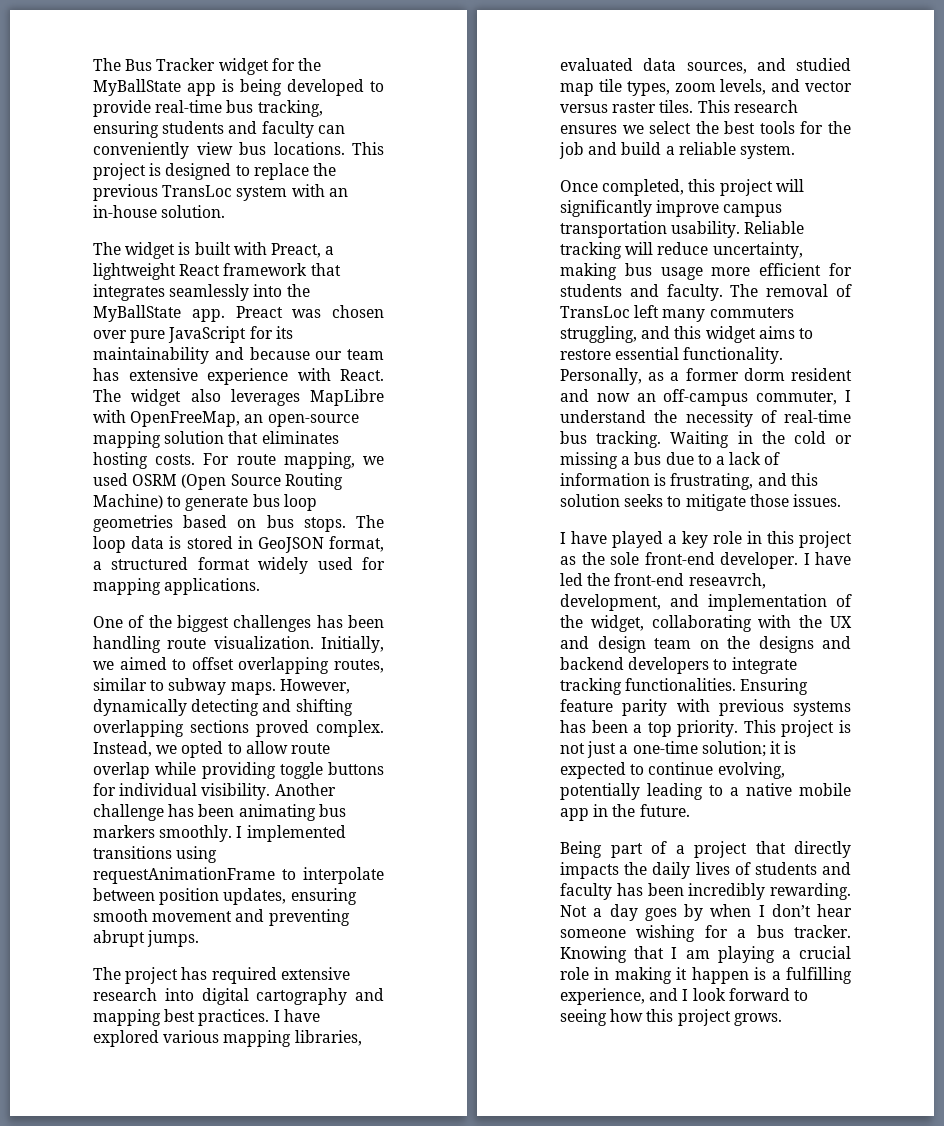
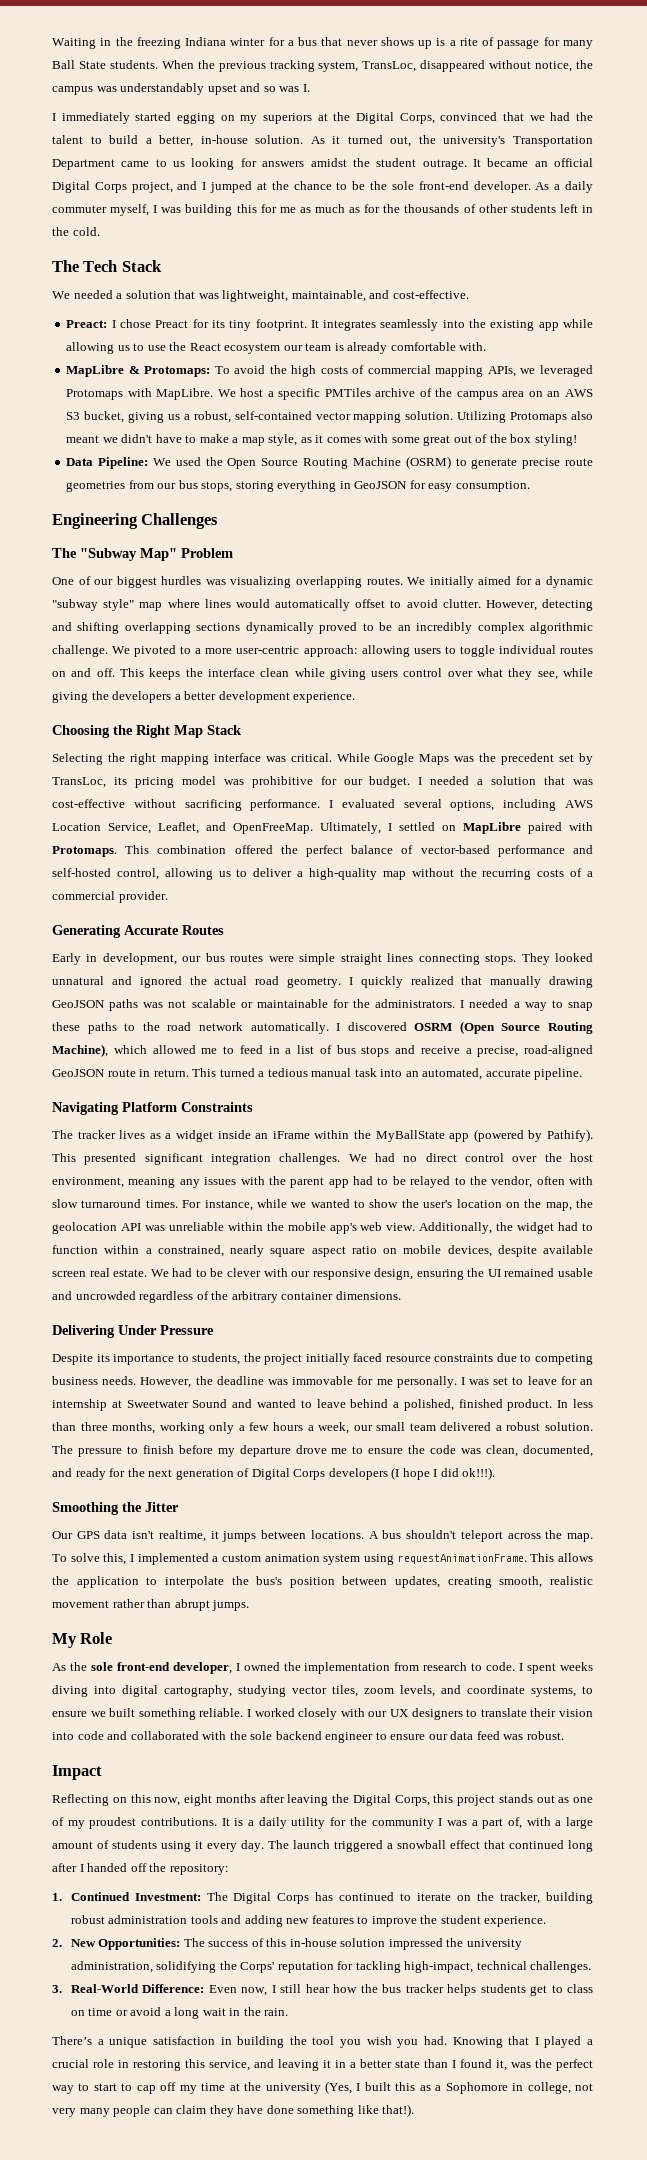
[93,58,321,75] [93,79,384,96] [93,100,323,117] [93,121,345,138] [93,142,384,159] [93,163,336,180] [93,184,348,201] [93,205,226,218] [93,242,335,259] [93,263,341,280] [93,284,310,301] [93,305,384,322] [93,326,293,343] [93,347,384,364] [93,368,384,385] [93,389,384,406] [93,410,359,427] [93,431,339,448] [93,452,384,469] [93,473,343,490] [93,494,317,511] [93,515,384,532] [93,536,384,553] [93,557,385,574] [93,578,261,595] [93,615,384,632] [93,636,384,653] [93,657,384,674] [93,678,350,695] [93,699,187,716] The Bus Tracker widget for the MyBallState app is being developed to provide real-time bus tracking, ensuring students and faculty can conveniently view bus locations. This project is designed to replace the previous TransLoc system with an in-house solution. // The widget is built with Preact, a lightweight React framework that integrates seamlessly into the MyBallState app. Preact was chosen over pure JavaScript for its maintainability and because our team has extensive experience with React. The widget also leverages MapLibre with OpenFreeMap, an open-source mapping solution that eliminates hosting costs. For route mapping, we used OSRM (Open Source Routing Machine) to generate bus loop geometries based on bus stops. The loop data is stored in GeoJSON format, a structured format widely used for mapping applications. // One of the biggest challenges has been handling route visualization. Initially, we aimed to offset overlapping routes, similar to subway maps. However, dynamically -> [52,37,593,49] [52,60,594,72] [52,83,310,95] [52,112,594,124] [52,135,593,147] [52,158,593,170] [52,181,593,193] [52,204,593,216] [52,227,100,236] [52,260,162,272] [52,290,469,302] [66,319,593,331] [66,342,487,354] [66,365,593,377] [66,388,593,400] [66,411,593,423] [66,434,577,446] [66,456,594,469] [66,480,530,492] [52,513,219,529] [52,548,233,561] [52,576,593,588] [52,599,537,611] Waiting in the freezing Indiana winter for a bus that never shows up is a rite of passage for many Ball State students. When the previous tracking system, TransLoc, disappeared without notice, the campus was understandably upset and so was I. // I immediately started egging on my superiors at the Digital Corps, convinced that we had the talent to build a better, in-house solution. As it turned out, the university's Transportation Department came to us looking for answers amidst the student outrage. It became an official Digital Corps project, and I jumped at the chance to be the sole front-end developer. As a daily commuter myself, I was building this for me as much as for the thousands of other students left in the cold. // The Tech Stack // We needed a solution that was lightweight, maintainable, and cost-effective. // Preact: I chose Preact for its tiny footprint. It integrates seamlessly into the existing app while allowing us to use the React ecosystem our team is already comfortable with. // MapLibre & Protomaps: To avoid the high costs of commercial mapping APIs, we leveraged Protomaps with MapLibre. We host a specific PMTiles archive of the campus area on an AWS S3 bucket, giving us a robust, self-contained vector mapping solution. Utilizing Protomaps also meant we didn't have to make a map style, as it comes with some great out of the box styling! // Data Pipeline: We used the Open Source Routing Machine (OSRM) to generate precise route geometries from our bus stops, storing everything in GeoJSON for easy consumption. // Engineering Challenges // The "Subway Map" Problem // One of our biggest hurdles was visualizing overlapping routes. We initially aimed for a dynamic "subway style" map where lines would automatically offset to avoid clutter. However,
[256,720,384,737] [93,741,330,758] [93,762,384,779] [93,783,336,800] [93,804,346,821] [93,825,346,842] [93,846,218,863] [93,867,384,884] [93,888,357,905] [93,909,350,926] [93,930,200,947] [93,967,350,984] [93,988,384,1005] [93,1009,320,1026] [93,1030,362,1047] [560,58,851,74] [560,79,852,96] [560,100,798,113] [560,121,851,134] [559,142,795,159] [560,179,804,196] [560,200,783,217] [560,221,805,238] [560,242,803,259] [560,263,852,280] [560,284,852,301] [560,305,794,322] [560,326,813,343] [560,347,784,364] [560,368,852,385] [560,389,851,406] [560,410,851,427] [560,431,852,448] [560,452,781,469] [560,473,818,490] [560,494,841,511] [560,531,852,548] [560,552,851,569] [560,573,766,589] [560,594,852,611] [560,615,852,632] [560,636,851,653] [560,657,797,674] [560,678,809,695] [560,699,851,716] [560,720,851,737] [560,741,797,758] [560,762,785,779] [560,783,851,800] [560,804,690,821] [560,841,851,858] [560,862,851,879] [560,883,851,900] [560,904,852,921] [560,925,851,942] proved complex. Instead, we opted to allow route overlap while providing toggle buttons for individual visibility. Another challenge has been animating bus markers smoothly. I implemented transitions using requestAnimationFrame to interpolate between position updates, ensuring smooth movement and preventing abrupt jumps. // The project has required extensive research into digital cartography and mapping best practices. I have explored various mapping libraries, evaluated data sources, and studied map tile types, zoom levels, and vector versus raster tiles. This research ensures we select the best tools for the job and build a reliable system. // Once completed, this project will significantly improve campus transportation usability. Reliable tracking will reduce uncertainty, making bus usage more efficient for students and faculty. The removal of TransLoc left many commuters struggling, and this widget aims to restore essential functionality. Personally, as a former dorm resident and now an off-campus commuter, I understand the necessity of real-time bus tracking. Waiting in the cold or missing a bus due to a lack of information is frustrating, and this solution seeks to mitigate those issues. // I have played a key role in this project as the sole front-end developer. I have led the front-end reseavrch, development, and implementation of the widget, collaborating with the UX and design team on the designs and backend developers to integrate tracking functionalities. Ensuring feature parity with previous systems has been a top priority. This project is not just a one-time solution; it is expected to continue evolving, potentially leading to a native mobile app in the future. // Being part of a project that directly impacts the daily lives of students and faculty has been incredibly rewarding. Not a day goes by when I don’t hear someone wishing for a bus tracker. -> [245,622,593,634] [52,645,593,657] [52,668,593,680] [52,691,356,703] [52,725,242,738] [52,753,594,765] [52,776,594,788] [52,799,593,811] [52,822,593,834] [52,845,593,857] [52,868,593,880] [52,891,168,903] [52,925,224,938] [52,953,593,965] [52,976,593,988] [52,999,593,1011] [52,1021,593,1034] [52,1044,593,1057] [52,1068,583,1080] [52,1102,253,1115] [52,1129,594,1142] [52,1153,593,1165] [52,1176,593,1188] [52,1199,593,1211] [52,1222,594,1234] [52,1245,593,1257] [52,1268,593,1280] [52,1291,401,1303] [52,1325,214,1338] [52,1353,594,1365] [52,1376,593,1388] [52,1399,593,1411] [52,1422,593,1434] [52,1445,593,1457] [52,1467,496,1480] [52,1502,179,1515] [52,1530,594,1542] [52,1553,593,1565] [52,1576,593,1588] [52,1599,250,1611] [52,1632,113,1648] [52,1662,593,1674] [52,1685,593,1697] [52,1708,594,1720] [52,1731,564,1743] [52,1765,102,1780] [52,1794,593,1806] [52,1817,593,1829] [52,1840,593,1852] [52,1863,229,1875] [52,1892,593,1904] [70,1915,547,1927] [52,1938,522,1950] [70,1961,592,1973] [52,1984,593,1996] [70,2007,289,2019] [52,2036,447,2048] dynamically proved to be an incredibly complex algorithmic challenge. We pivoted to a more user-centric approach: allowing users to toggle individual routes on and off. This keeps the interface clean while giving users control over what they see, while giving the developers a better development experience. // Choosing the Right Map Stack // Selecting the right mapping interface was critical. While Google Maps was the precedent set by TransLoc, its pricing model was prohibitive for our budget. I needed a solution that was cost-effective without sacrificing performance. I evaluated several options, including AWS Location Service, Leaflet, and OpenFreeMap. Ultimately, I settled on MapLibre paired with Protomaps. This combination offered the perfect balance of vector-based performance and self-hosted control, allowing us to deliver a high-quality map without the recurring costs of a commercial provider. // Generating Accurate Routes // Early in development, our bus routes were simple straight lines connecting stops. They looked unnatural and ignored the actual road geometry. I quickly realized that manually drawing GeoJSON paths was not scalable or maintainable for the administrators. I needed a way to snap these paths to the road network automatically. I discovered OSRM (Open Source Routing Machine), which allowed me to feed in a list of bus stops and receive a precise, road-aligned GeoJSON route in return. This turned a tedious manual task into an automated, accurate pipeline. // Navigating Platform Constraints // The tracker lives as a widget inside an iFrame within the MyBallState app (powered by Pathify). This presented significant integration challenges. We had no direct control over the host environment, meaning any issues with the parent app had to be relayed to the vendor, often with slow turnaround times. For instance, while we wanted to show the user's location on the map, the geolocation API was unreliable within the mobile app's web view. Additionally, the widget had to function within a constrained, nearly square aspect ratio on mobile devices, despite available screen real estate. We had to be clever with our responsive design, ensuring the UI remained usable and uncrowded regardless of the arbitrary container dimensions. // Delivering Under Pressure // Despite its importance to students, the project initially faced resource constraints due to competing business needs. However, the deadline was immovable for me personally. I was set to leave for an internship at Sweetwater Sound and wanted to leave behind a polished, finished product. In less than three months, working only a few hours a week, our small team delivered a robust solution. The pressure to finish before my departure drove me to ensure the code was clean, documented, and ready for the next generation of Digital Corps developers (I hope I did ok!!!). // Smoothing the Jitter // Our GPS data isn't realtime, it jumps between locations. A bus shouldn't teleport across the map. To solve this, I implemented a custom animation system using requestAnimationFrame. This allows the application to interpolate the bus's position between updates, creating smooth, realistic movement rather than abrupt jumps. // My Role // As the sole front-end developer, I owned the implementation from research to code. I spent weeks diving into digital cartography, studying vector tiles, zoom levels, and coordinate systems, to ensure we built something reliable. I worked closely with our UX designers to translate their vision into code and collaborated with the sole backend engineer to ensure our data feed was robust. // Impact // Reflecting on this now, eight months after leaving the Digital Corps, this project stands out as one of my proudest contributions. It is a daily utility for the community I was a part of, with a large amount of students using it every day. The launch triggered a snowball effect that continued long after I handed off the repository: // 1. Continued Investment: The Digital Corps has continued to iterate on the tracker, building robust administration tools and adding new features to improve the student experience. // 2. New Opportunities: The success of this in-house solution impressed the university administration, solidifying the Corps' reputation for tackling high-impact, technical challenges. // 3. Real-World Difference: Even now, I still hear how the bus tracker helps students get to class on time or avoid a long wait in the rain. // There’s a unique satisfaction in building the tool you wish you had.
[685,946,775,963] am playing -> [544,2036,582,2048] played
[614,967,852,984] [560,988,808,1005] [560,1009,782,1026] making it happen is a fulfilling experience, and I look forward to seeing how this project grows. -> [133,2059,593,2071] [52,2081,593,2094] [52,2104,415,2117] restoring this service, and leaving it in a better state than I found it, was the perfect way to start to cap off my time at the university (Yes, I built this as a Sophomore in college, not very many people can claim they have done something like that!).

